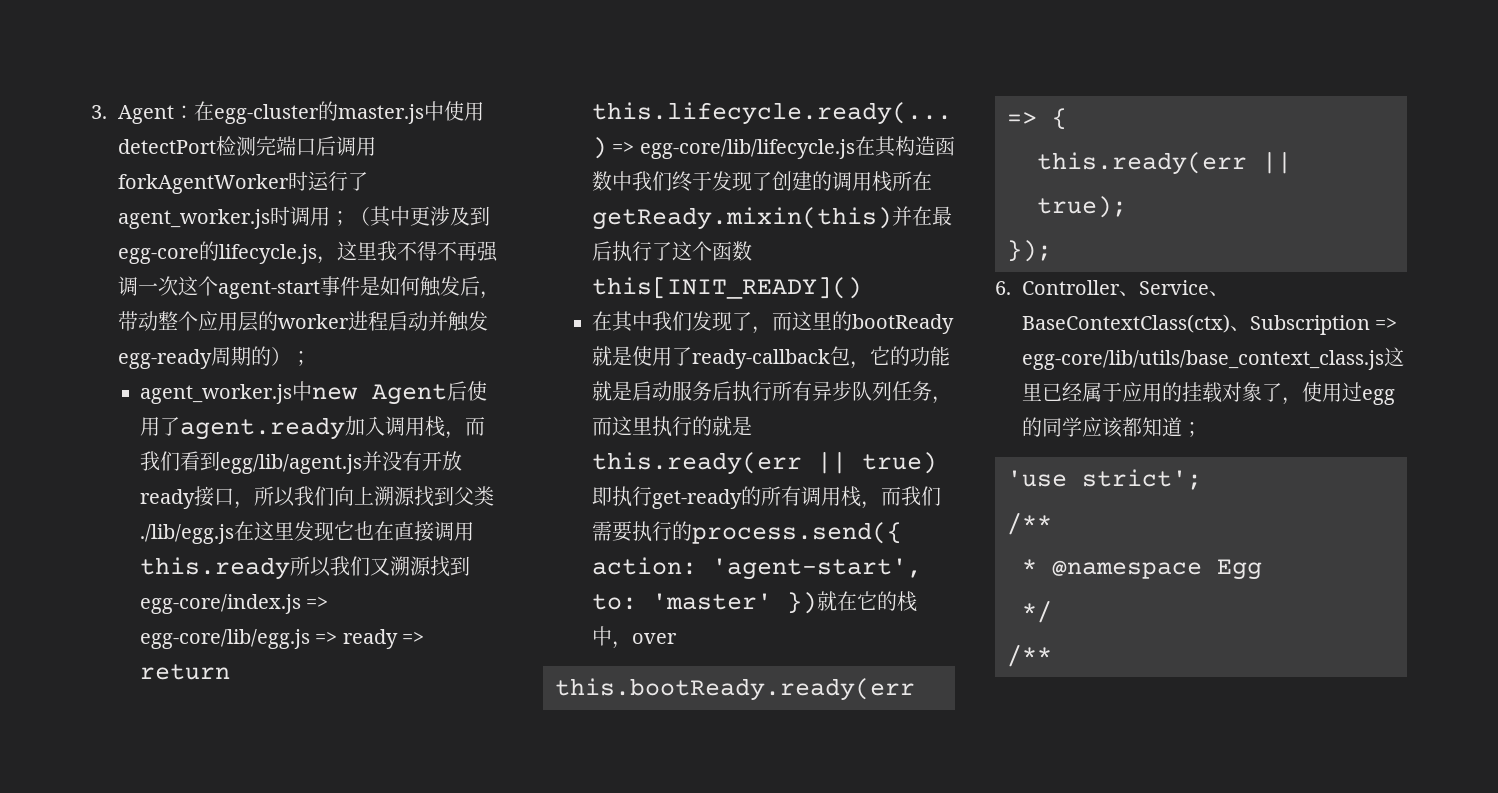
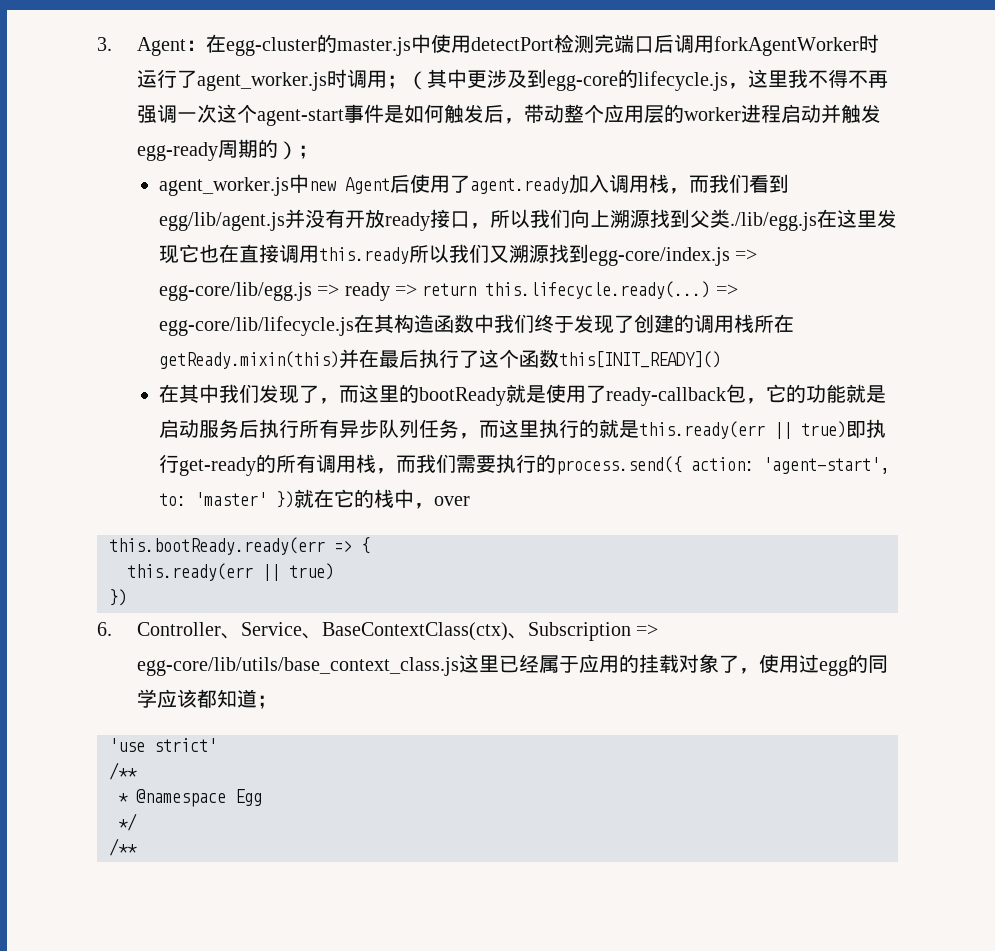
[1037,196,1127,218] [1007,240,1052,262] true); // }); -> [289,563,334,580] [109,589,127,606] true) // })
[1082,469,1202,490] strict'; -> [154,738,217,752] strict'

